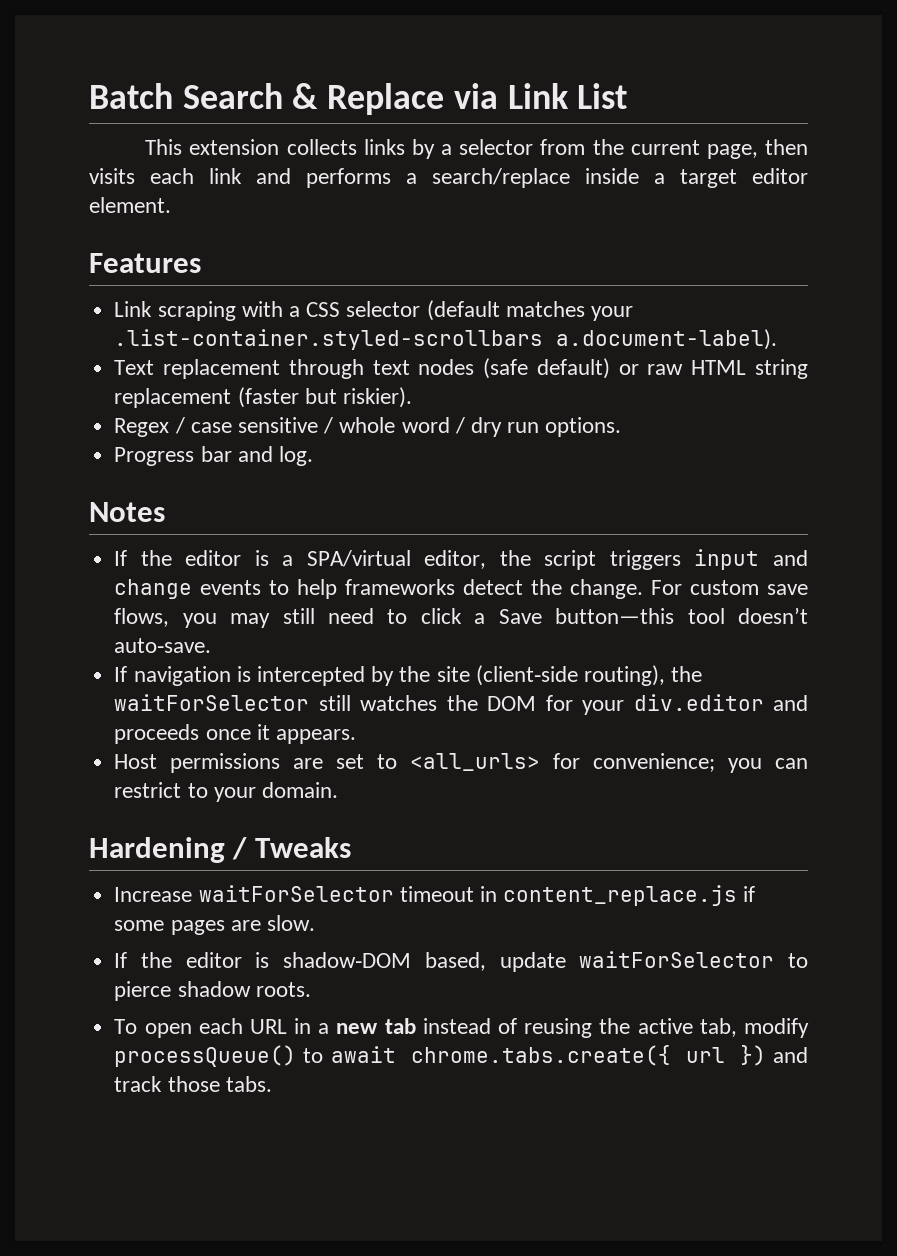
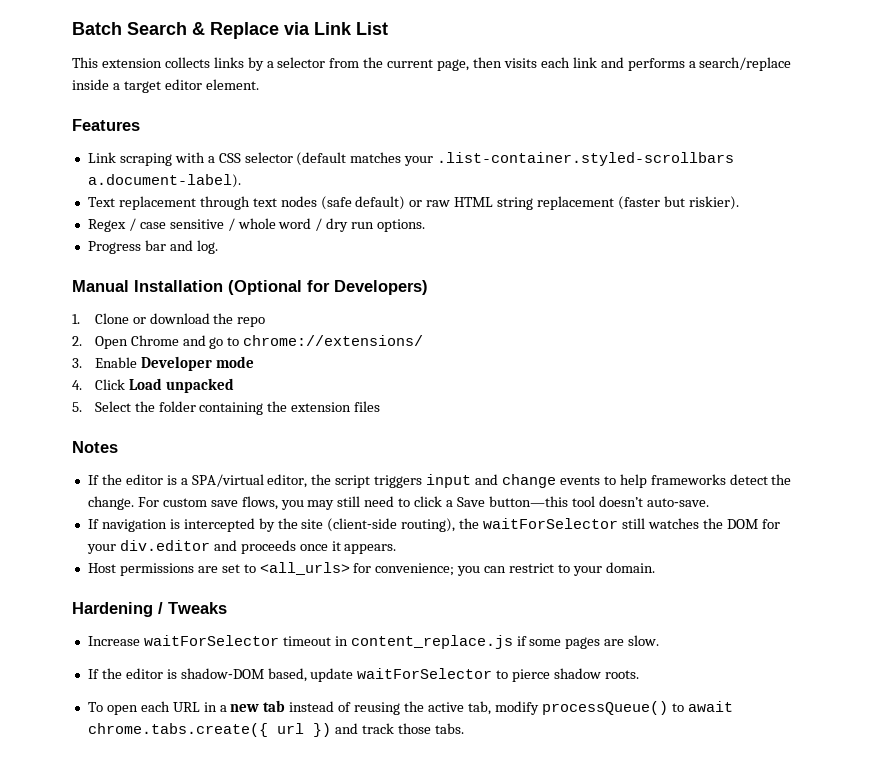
(313, 456) none -> [72,280,428,295] [72,313,266,327] [72,335,424,349] [72,356,254,371] [72,378,234,393] [72,401,381,415] // Manual Installation (Optional for Developers) // 1. Clone or download the repo // 2. Open Chrome and go to chrome://extensions/ // 3. Enable Developer mode // 4. Click Load unpacked // 5. Select the folder containing the extension files

